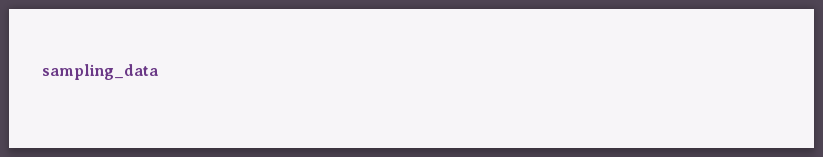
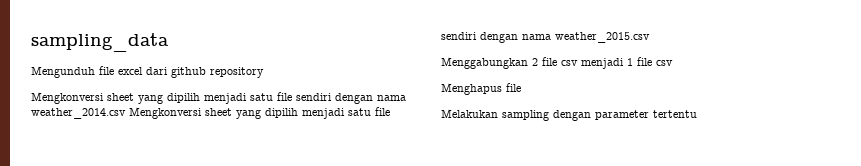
(159, 72) none -> [31,66,264,78] [31,92,406,104] [31,107,390,119] [441,32,650,43] [441,57,673,69] [441,83,521,95] [441,109,697,121] // Mengunduh file excel dari github repository // Mengkonversi sheet yang dipilih menjadi satu file sendiri dengan nama weather_2014.csv Mengkonversi sheet yang dipilih menjadi satu file sendiri dengan nama weather_2015.csv // Menggabungkan 2 file csv menjadi 1 file csv // Menghapus file // Melakukan sampling dengan parameter tertentu

